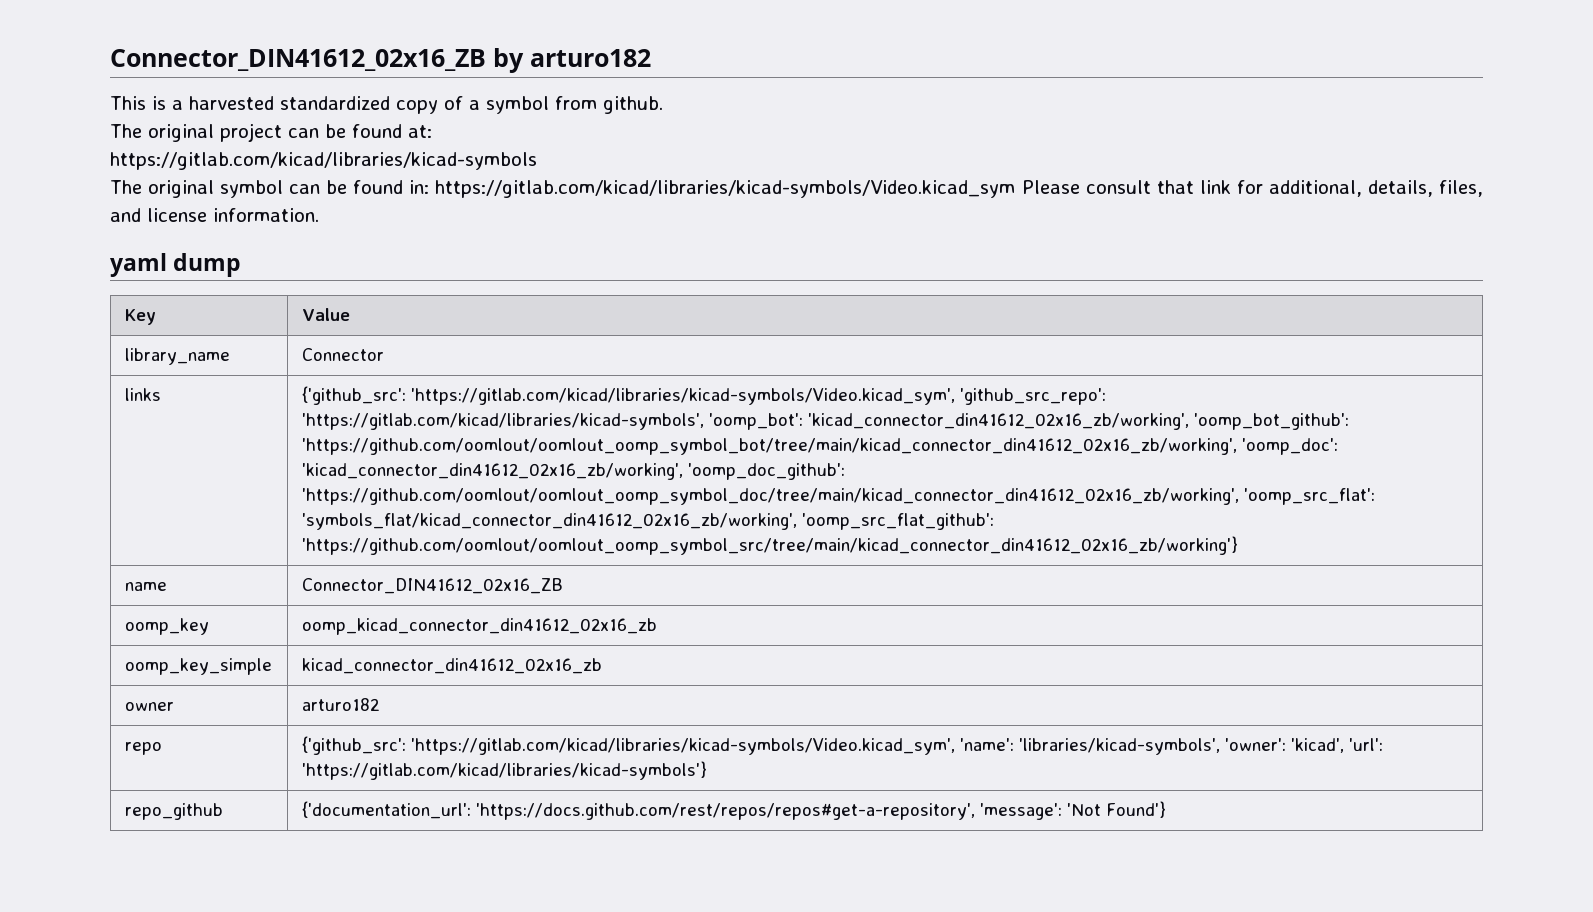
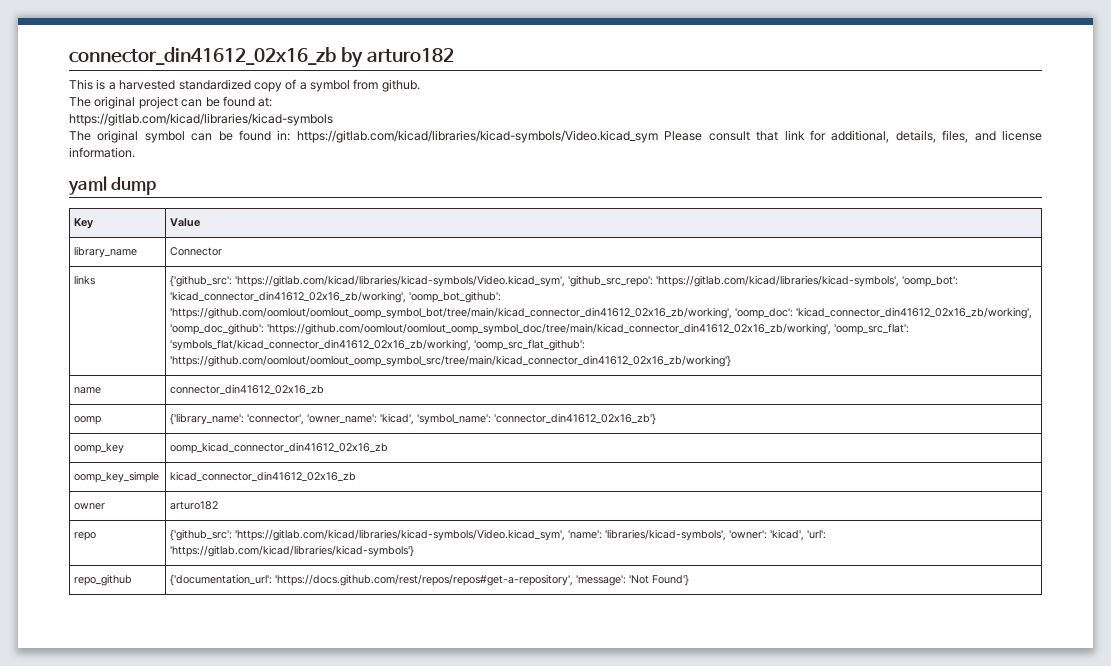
[110,49,486,71] Connector_DIN41612_02x16_ZB -> [69,47,336,65] connector_din41612_02x16_zb
[301,578,563,594] Connector_DIN41612_02x16_ZB -> [170,384,325,394] [74,416,102,425] [170,413,657,425] connector_din41612_02x16_zb // oomp | {'library_name': 'connector', 'owner_name': 'kicad', 'symbol_name': 'connector_din41612_02x16_zb'}

